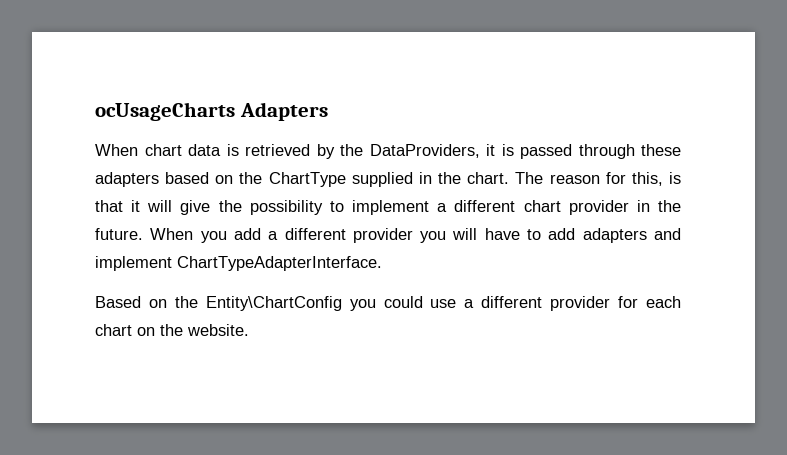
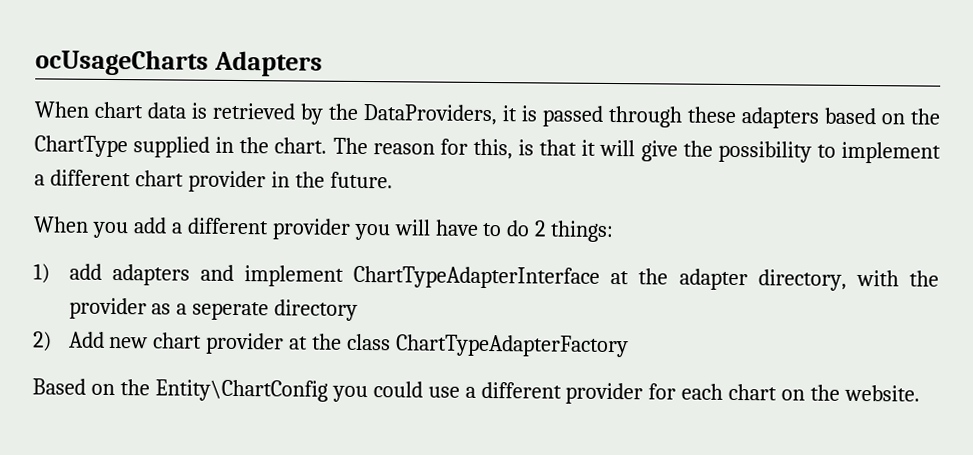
(143, 234) none -> (393, 180) //
[548,228,682,243] [95,256,382,271] add adapters and implement ChartTypeAdapterInterface. -> [506,220,615,243] [33,263,939,291] [68,297,359,321] [32,331,630,358] do 2 things: // 1) add adapters and implement ChartTypeAdapterInterface at the adapter directory, with the provider as a seperate directory // 2) Add new chart provider at the class ChartTypeAdapterFactory

